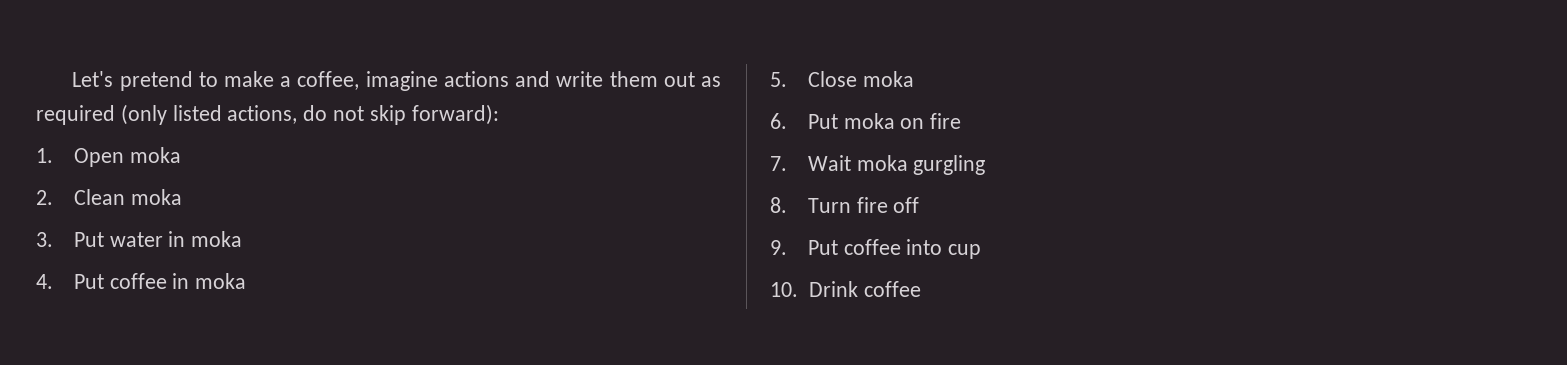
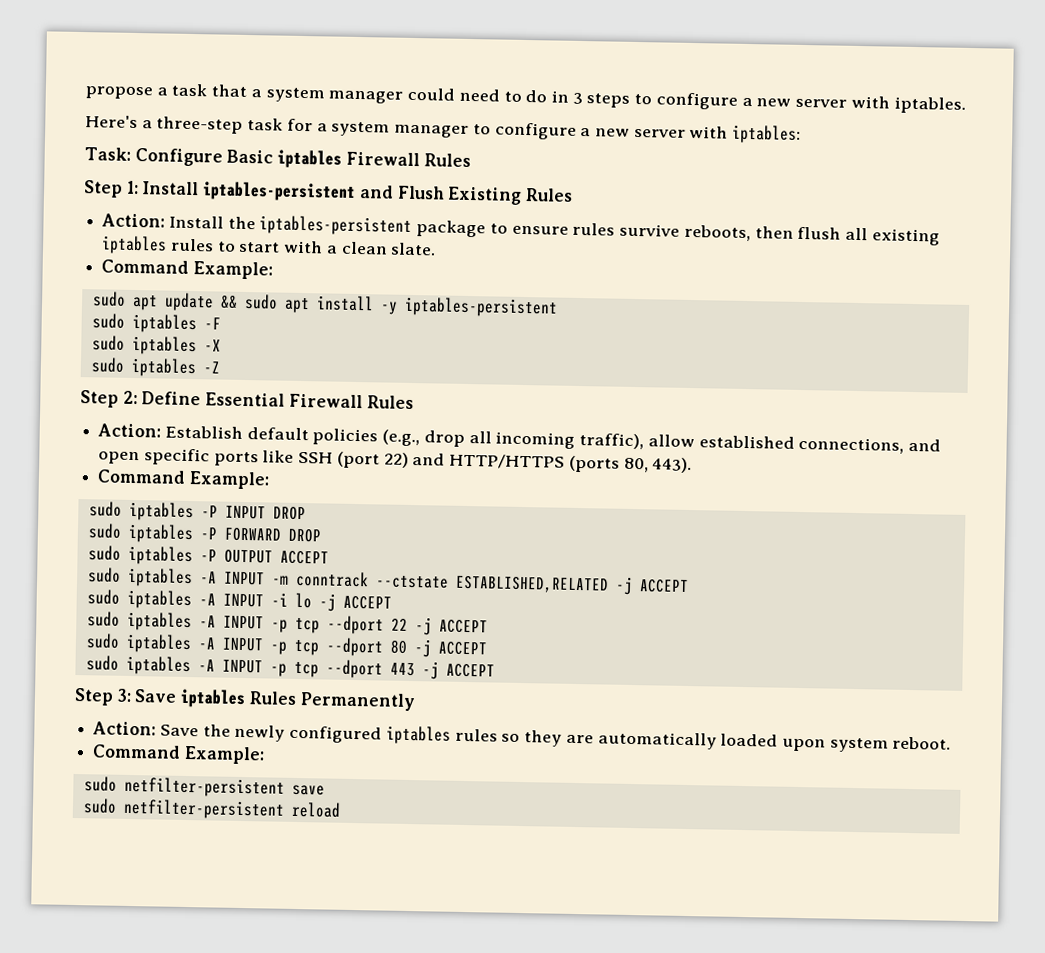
[72,71,721,91] [36,104,499,125] [36,147,181,167] [36,189,182,205] [36,231,243,247] [36,273,247,289] [770,71,914,87] [770,113,962,129] [770,155,986,175] [770,197,920,213] [770,239,982,259] [770,281,921,297] Let's pretend to make a coffee, imagine actions and write them out as required (only listed actions, do not skip forward): // 1. Open moka // 2. Clean moka // 3. Put water in moka // 4. Put coffee in moka // 5. Close moka // 6. Put moka on fire // 7. Wait moka gurgling // 8. Turn fire off // 9. Put coffee into cup // 10. Drink coffee -> [85,83,966,114] [85,115,802,144] [84,147,471,169] [83,180,574,205] [101,213,940,246] [101,235,437,256] [101,259,273,280] [91,291,558,318] [91,313,221,334] [91,335,221,356] [90,357,221,378] [80,390,414,410] [97,423,941,454] [98,448,693,474] [97,469,270,490] [88,501,306,522] [87,523,322,544] [87,545,329,566] [87,567,689,595] [86,589,392,612] [86,611,488,636] [85,633,488,658] [85,655,495,680] [74,687,416,712] [92,721,952,753] [92,744,265,765] [83,776,325,798] [82,798,341,820] propose a task that a system manager could need to do in 3 steps to configure a new server with iptables. // Here's a three-step task for a system manager to configure a new server with iptables: // Task: Configure Basic iptables Firewall Rules // Step 1: Install iptables-persistent and Flush Existing Rules // Action: Install the iptables-persistent package to ensure rules survive reboots, then flush all existing iptables rules to start with a clean slate. // Command Example: // sudo apt update && sudo apt install -y iptables-persistent // sudo iptables -F // sudo iptables -X // sudo iptables -Z // Step 2: Define Essential Firewall Rules // Action: Establish default policies (e.g., drop all incoming traffic), allow established connections, and open specific ports like SSH (port 22) and HTTP/HTTPS (ports 80, 443). // Command Example: // sudo iptables -P INPUT DROP // sudo iptables -P FORWARD DROP // sudo iptables -P OUTPUT ACCEPT // sudo iptables -A INPUT -m conntrack --ctstate ESTABLISHED,RELATED -j ACCEPT // sudo iptables -A INPUT -i lo -j ACCEPT // sudo iptables -A INPUT -p tcp --dport 22 -j ACCEPT // sudo iptables -A INPUT -p tcp --dport 80 -j ACCEPT // sudo iptables -A INPUT -p tcp --dport 443 -j ACCEPT // Step 3: Save iptables Rules Permanently // Action: Save the newly configured iptables rules so they are automatically loaded upon system reboot. // Command Example: // sudo netfilter-persistent save // sudo netfilter-persistent reload

